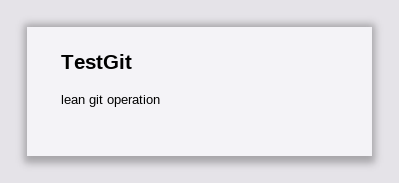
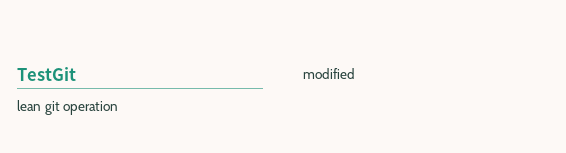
(160, 101) none -> [303,68,355,79] // modified

